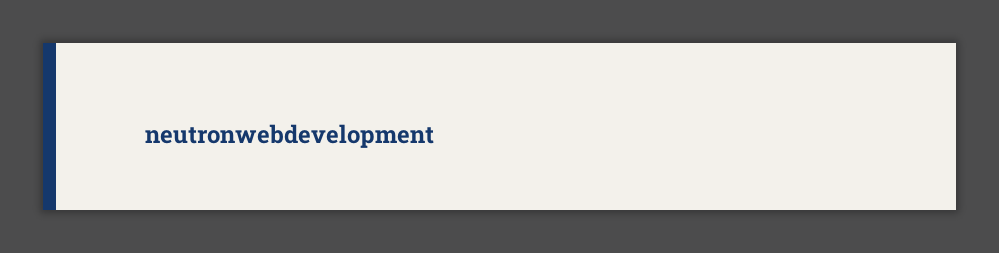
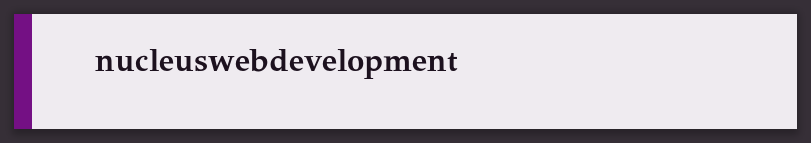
[145,124,434,148] neutronwebdevelopment -> [95,49,458,79] nucleuswebdevelopment

